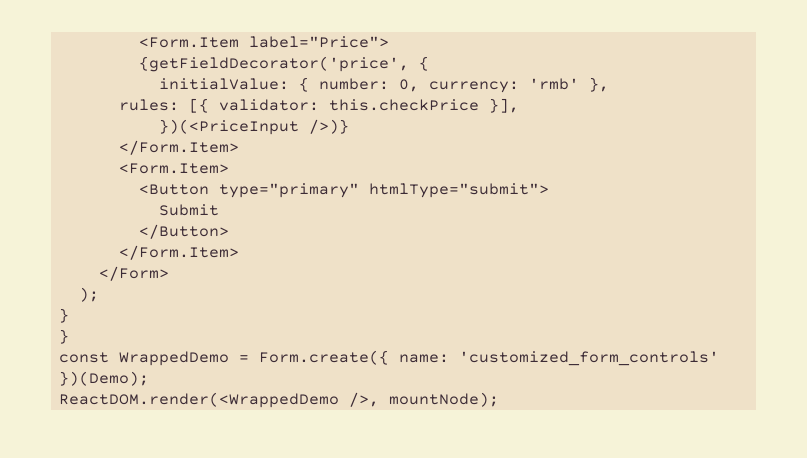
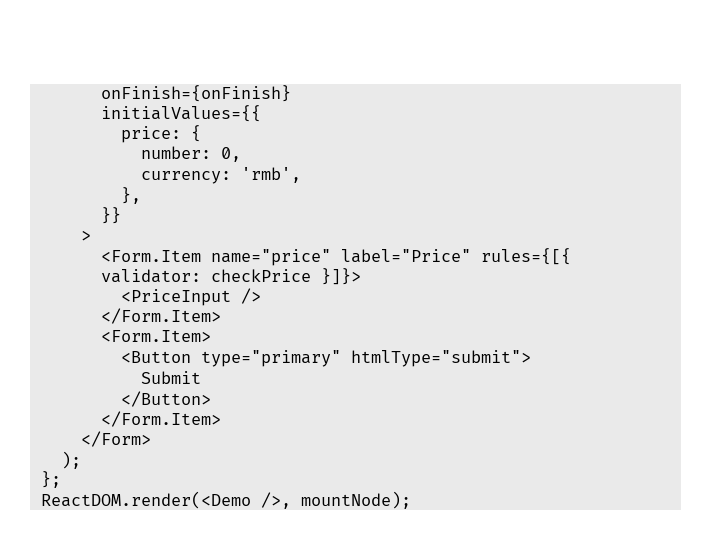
[139,36,390,48] [139,56,410,72] <Form.Item label="Price"> // {getFieldDecorator('price', -> [100,85,291,102] [100,105,261,122] [120,126,181,143] onFinish={onFinish} // initialValues={{ // price:
[159,77,310,92] initialValue: { -> (201, 133) none
[429,78,580,93] currency: 'rmb' -> [140,167,301,184] // currency: 'rmb', //
[119,98,520,113] [159,119,350,135] rules: [{ validator: this.checkPrice }], // })(<PriceInput />)} -> [100,207,121,224] [80,230,91,241] [100,248,571,266] [100,268,361,285] [120,288,261,306] }} // > // <Form.Item name="price" label="Price" rules={[{ validator: checkPrice }]}> // <PriceInput />
[59,308,70,323] [59,329,70,344] [59,350,720,366] [59,371,150,386] [59,392,340,408] } // } // const WrappedDemo = Form.create({ name: 'customized_form_controls' })(Demo); // ReactDOM.render(<WrappedDemo -> [40,471,61,488] [40,491,251,509] }; // ReactDOM.render(<Demo

